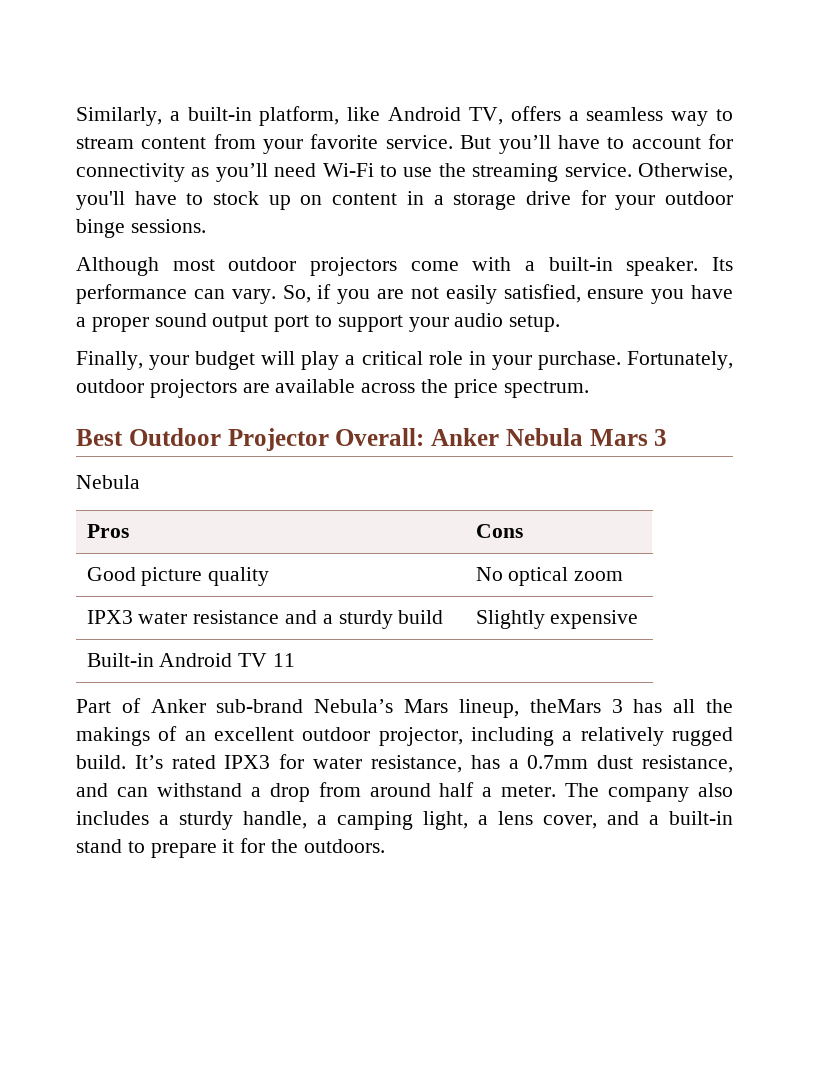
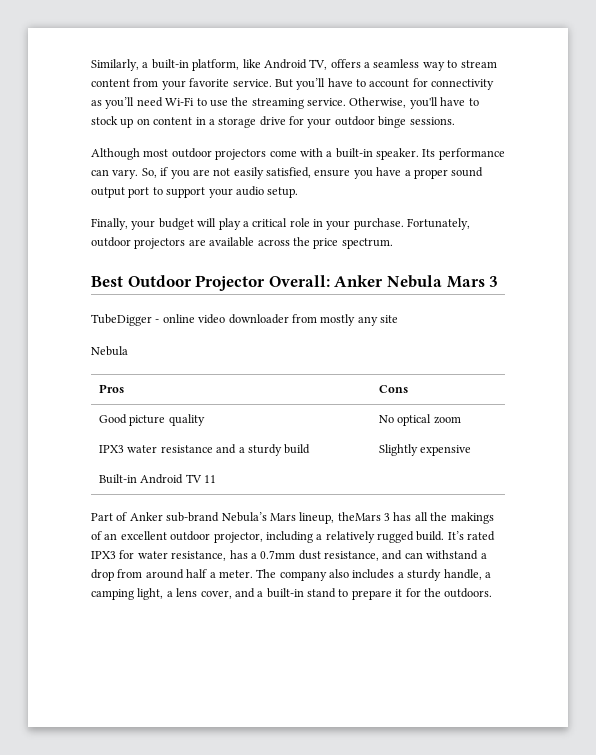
(668, 437) none -> [91,314,398,326] // TubeDigger - online video downloader from mostly any site

